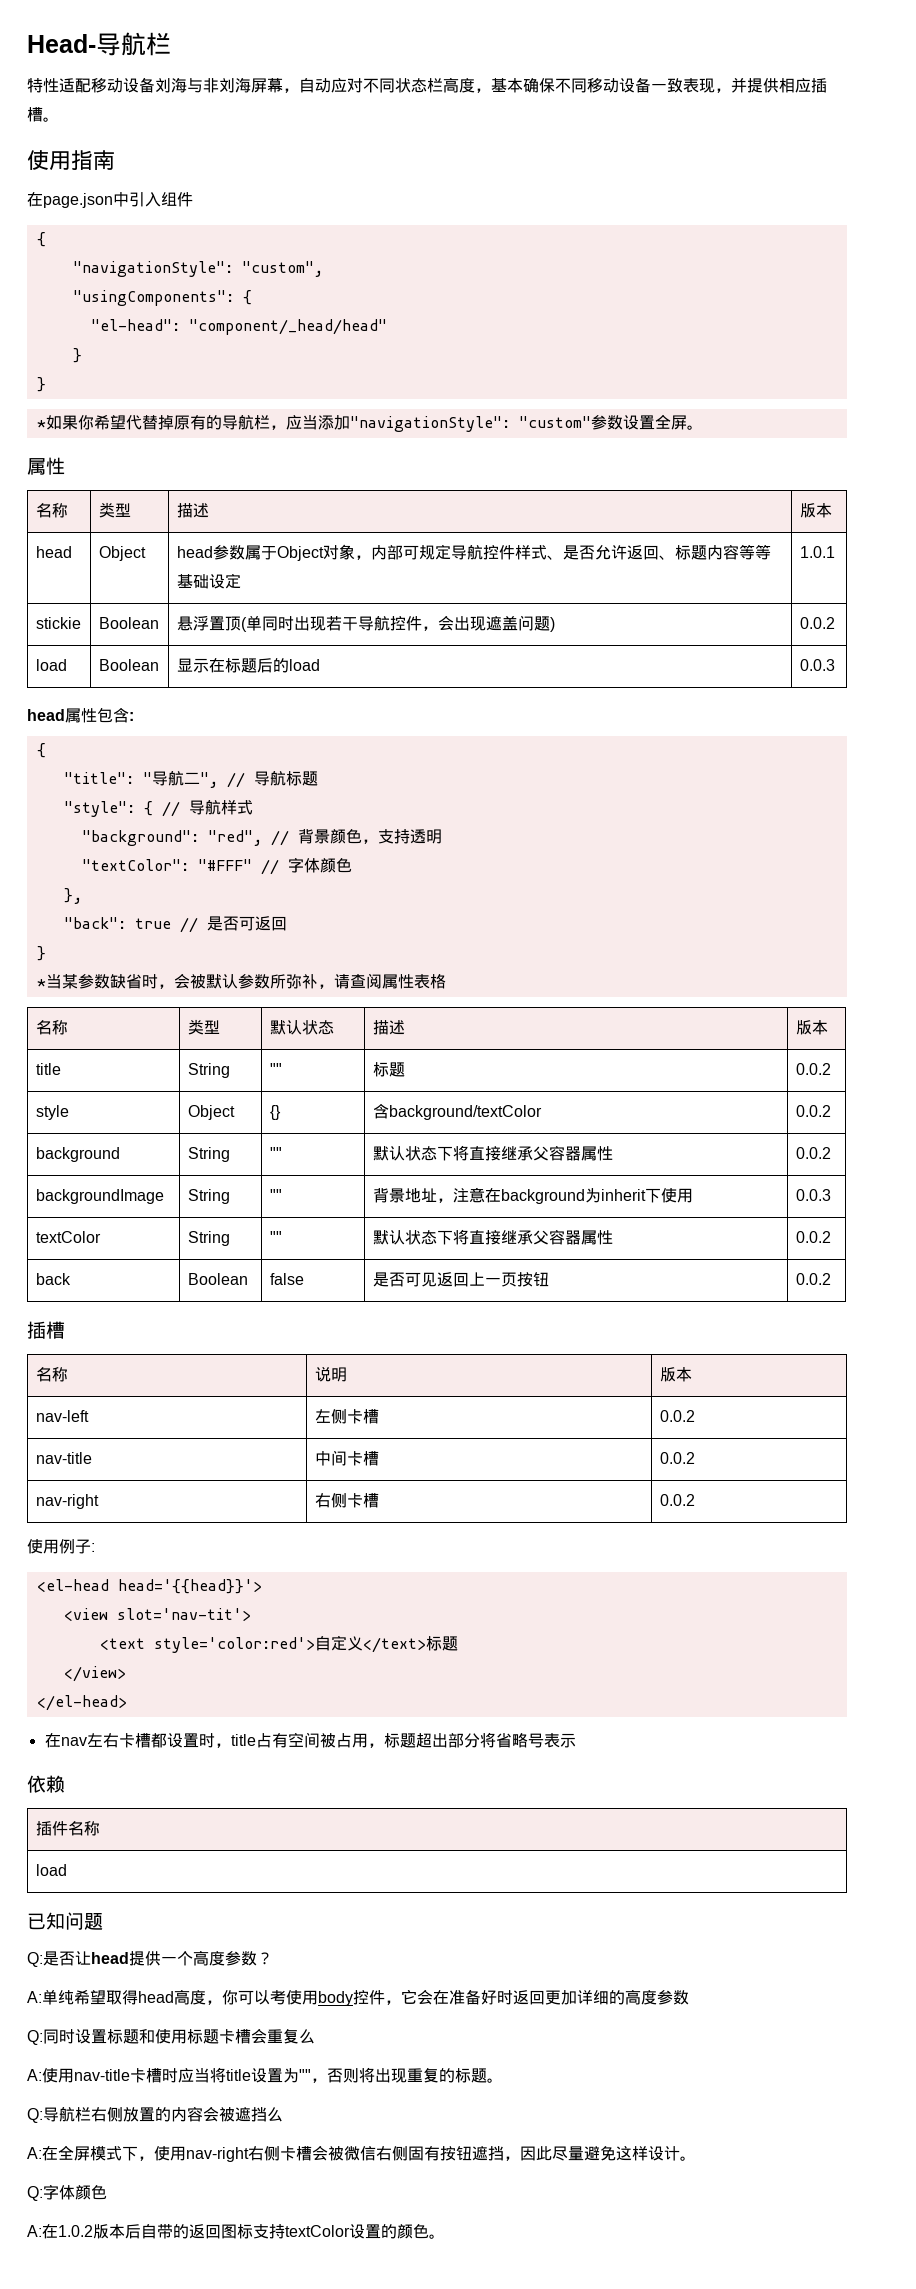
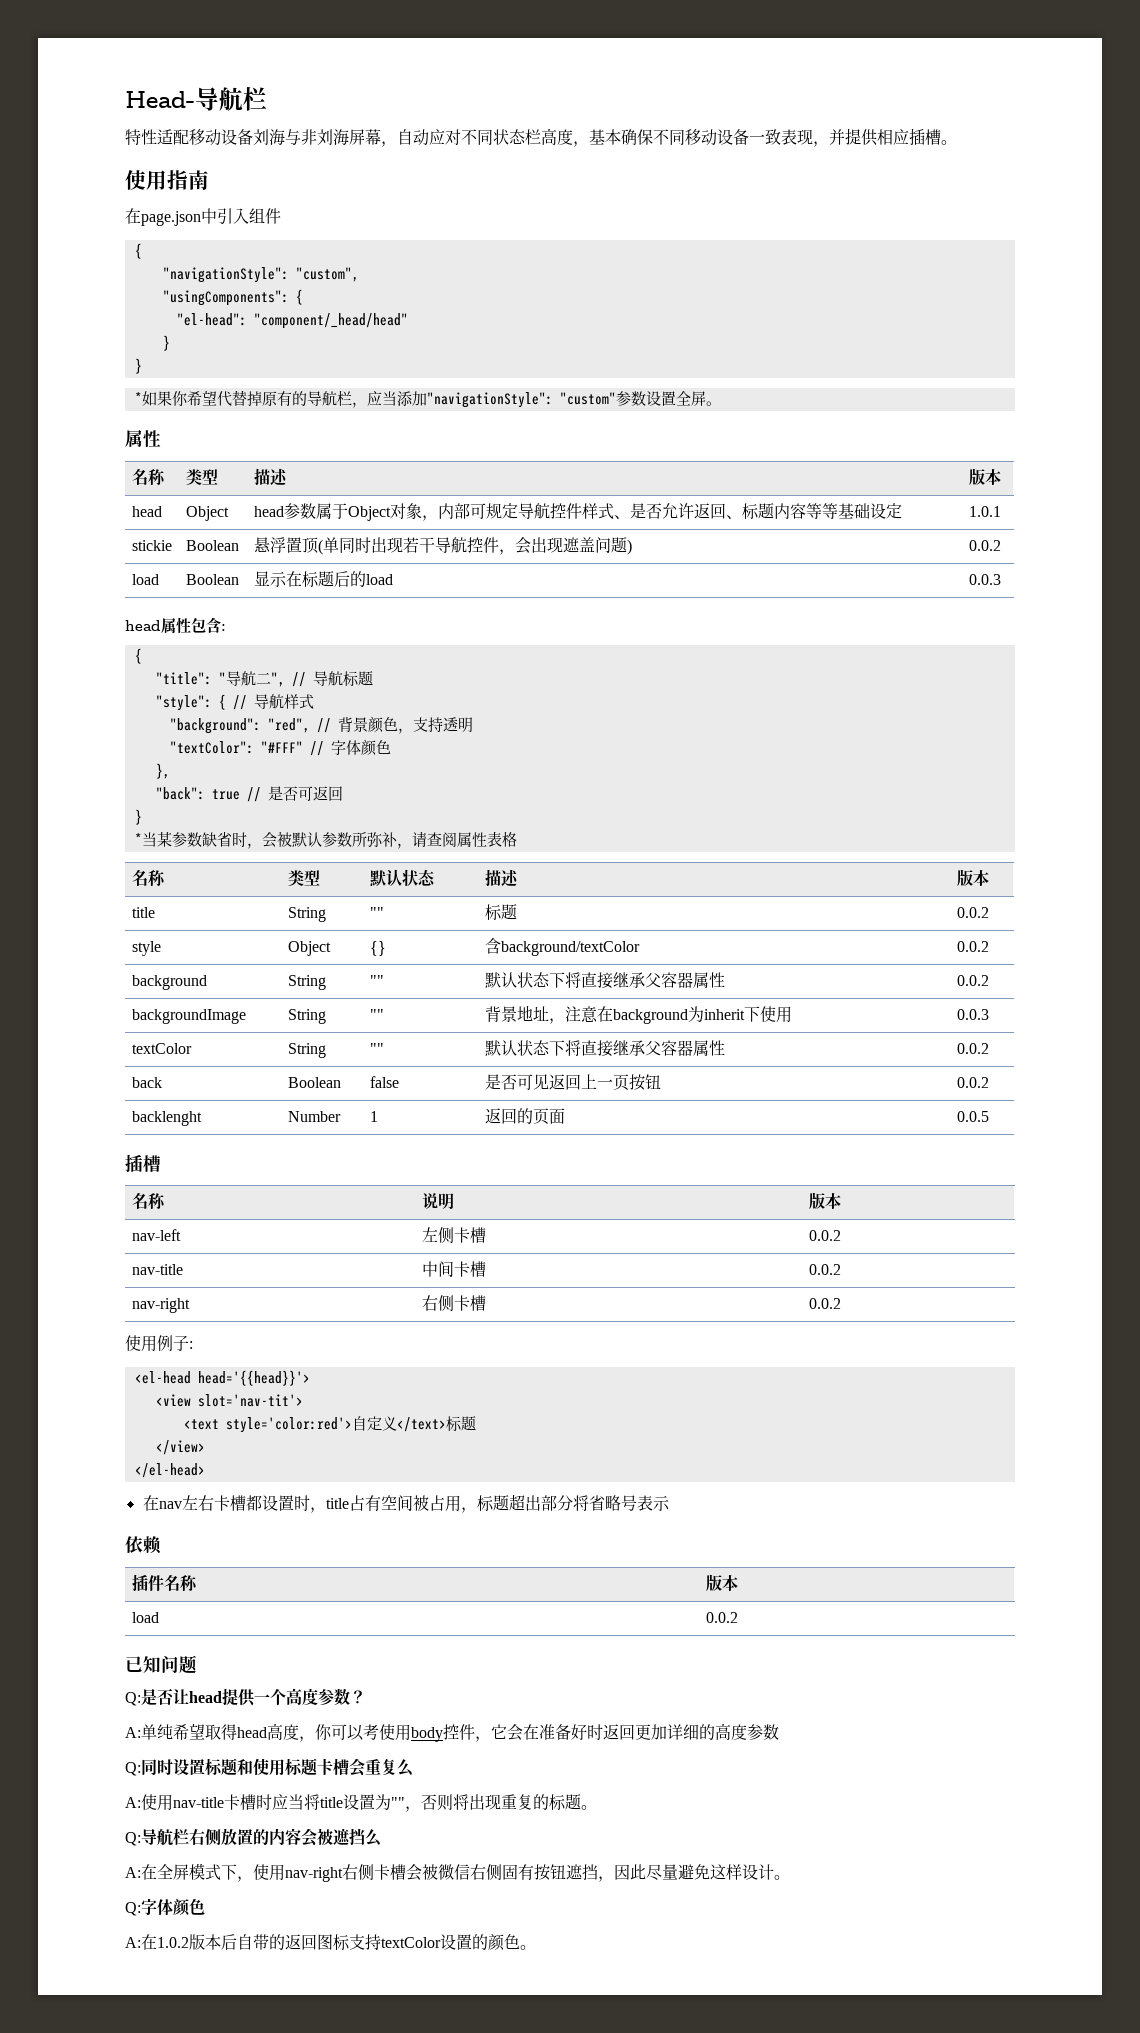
(831, 1279) none -> [131,1111,202,1126] [287,1111,341,1122] [369,1111,378,1122] [484,1108,565,1125] [956,1111,989,1122] // backlenght | Number | 1 | 返回的页面 | 0.0.5
[35,1864,67,1876] // load -> [705,1574,738,1591] [131,1612,159,1623] [705,1612,738,1623] | 版本 // load | 0.0.2

